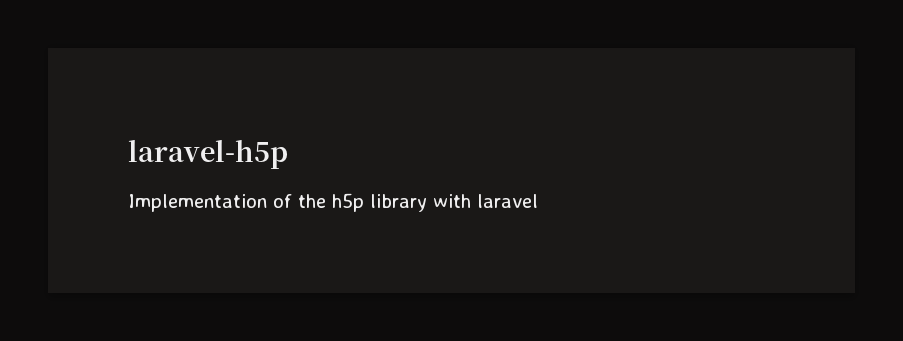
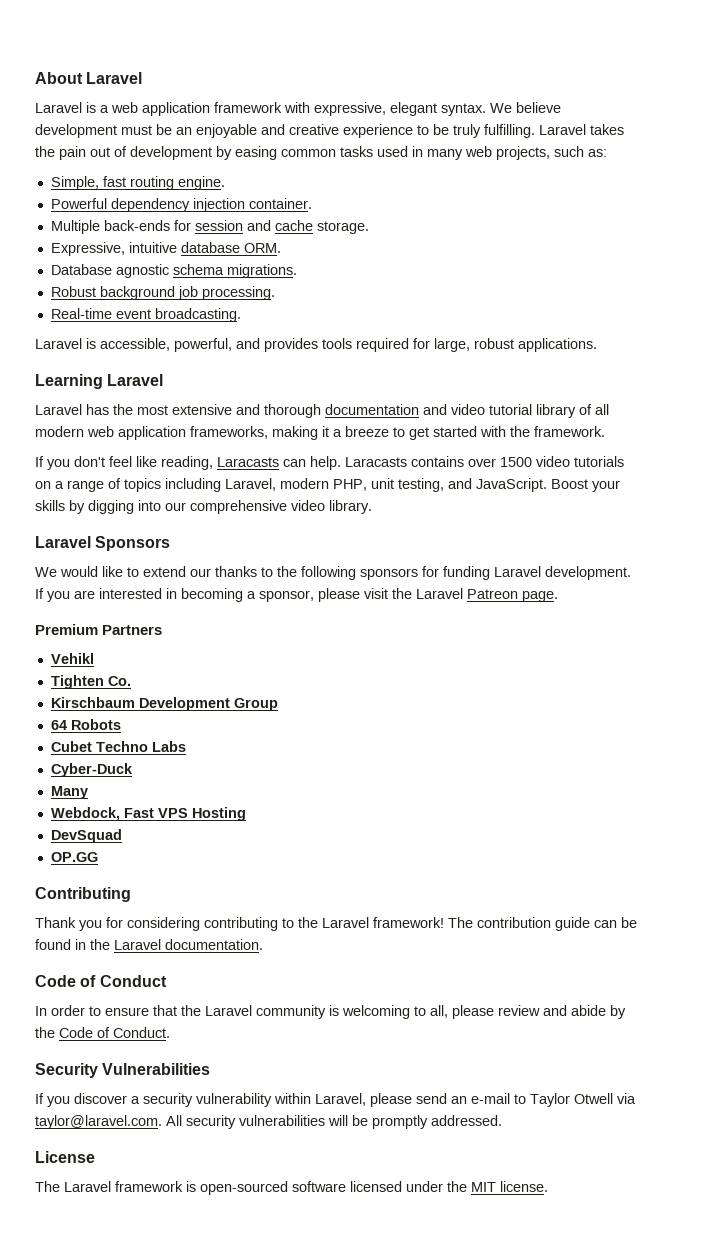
[128,139,288,169] [128,193,538,212] laravel-h5p // Implementation of the h5p library with laravel -> [35,72,143,84] [35,102,561,116] [35,124,624,138] [35,146,607,160] [50,176,225,190] [50,198,312,212] [50,220,369,234] [50,242,281,256] [50,264,297,278] [50,286,275,300] [50,308,241,322] [35,338,597,352] [35,374,164,389] [35,404,609,418] [35,426,605,440] [35,456,624,470] [35,478,620,492] [35,500,372,514] [35,536,171,551] [35,566,631,580] [35,588,558,602] [35,624,163,635] [50,653,94,664] [50,675,131,689] [50,697,278,711] [50,719,121,730] [50,741,186,752] [50,763,133,777] [50,786,88,799] [50,807,246,821] [50,829,122,843] [50,852,98,862] [35,887,131,902] [35,917,637,931] [35,939,263,950] [35,975,167,987] [35,1005,626,1019] [35,1027,170,1038] [35,1063,211,1078] [35,1093,636,1107] [35,1115,502,1129] [35,1151,95,1163] [35,1181,548,1195] About Laravel // Laravel is a web application framework with expressive, elegant syntax. We believe development must be an enjoyable and creative experience to be truly fulfilling. Laravel takes the pain out of development by easing common tasks used in many web projects, such as: // Simple, fast routing engine. // Powerful dependency injection container. // Multiple back-ends for session and cache storage. // Expressive, intuitive database ORM. // Database agnostic schema migrations. // Robust background job processing. // Real-time event broadcasting. // Laravel is accessible, powerful, and provides tools required for large, robust applications. // Learning Laravel // Laravel has the most extensive and thorough documentation and video tutorial library of all modern web application frameworks, making it a breeze to get started with the framework. // If you don't feel like reading, Laracasts can help. Laracasts contains over 1500 video tutorials on a range of topics including Laravel, modern PHP, unit testing, and JavaScript. Boost your skills by digging into our comprehensive video library. // Laravel Sponsors // We would like to extend our thanks to the following sponsors for funding Laravel development. If you are interested in becoming a sponsor, please visit the Laravel Patreon page. // Premium Partners // Vehikl // Tighten Co. // Kirschbaum Development Group // 64 Robots // Cubet Techno Labs // Cyber-Duck // Many // Webdock, Fast VPS Hosting // DevSquad // OP.GG // Contributing // Thank you for considering contributing to the Laravel framework! The contribution guide can be found in the Laravel documentation. // Code of Conduct // In order to ensure that the Laravel community is welcoming to all, please review and abide by the Code of Conduct. // Security Vulnerabilities // If you discover a security vulnerability within Laravel, please send an e-mail to Taylor Otwell via taylor@laravel.com. All security vulnerabilities will be promptly addressed. // License // The Laravel framework is open-sourced software licensed under the MIT license.

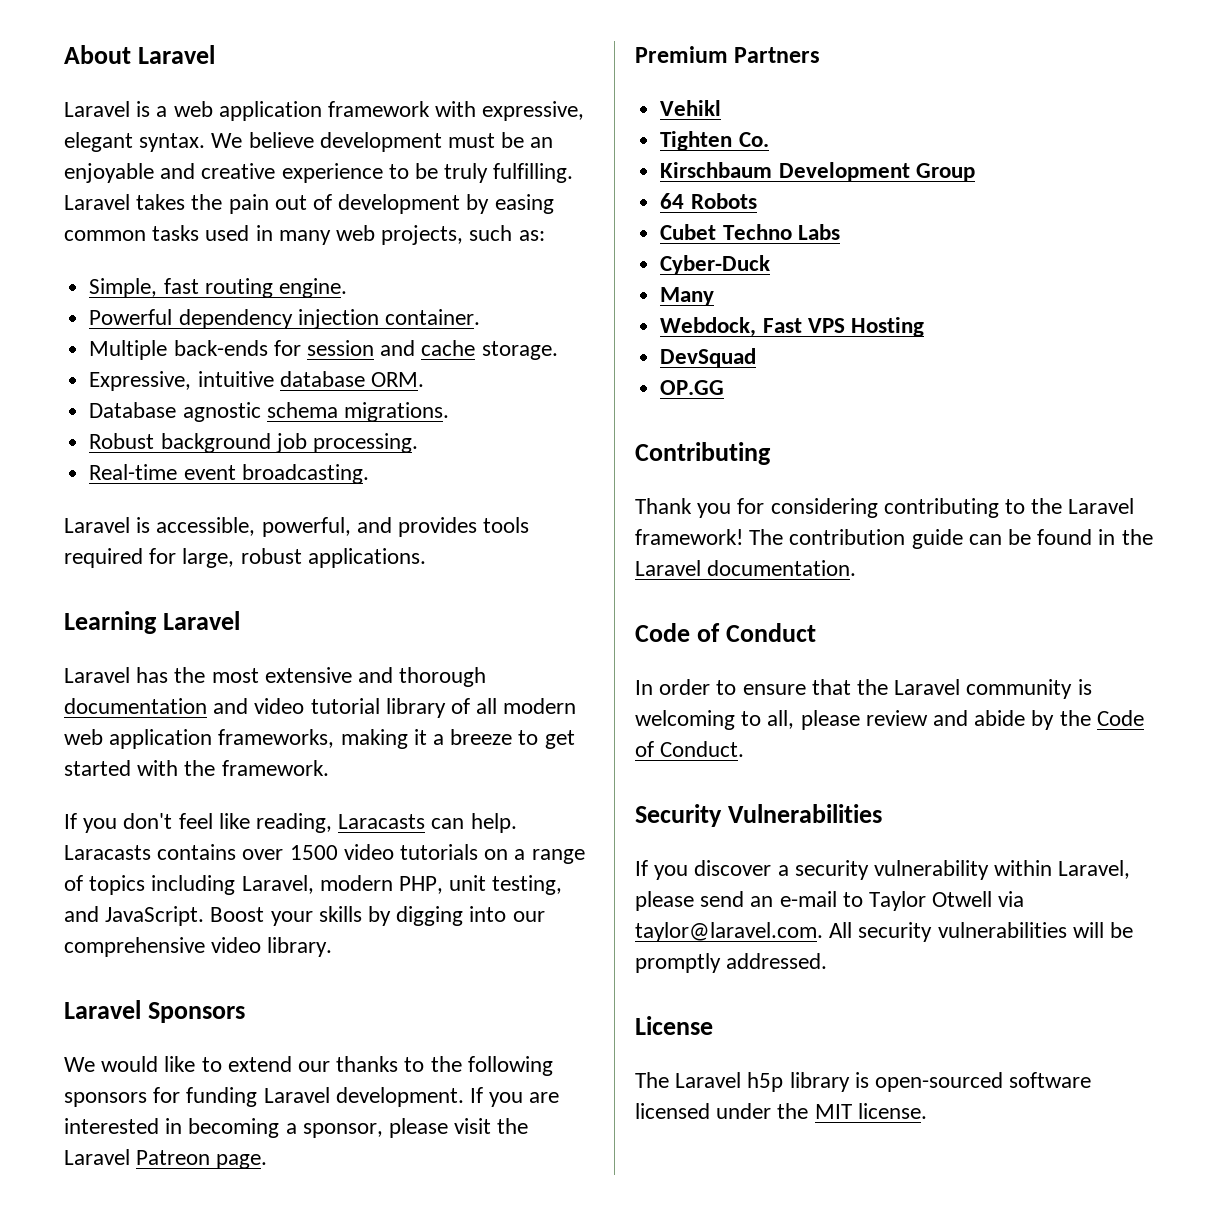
[115,1181,183,1192] framework -> [747,1072,850,1092] h5p library

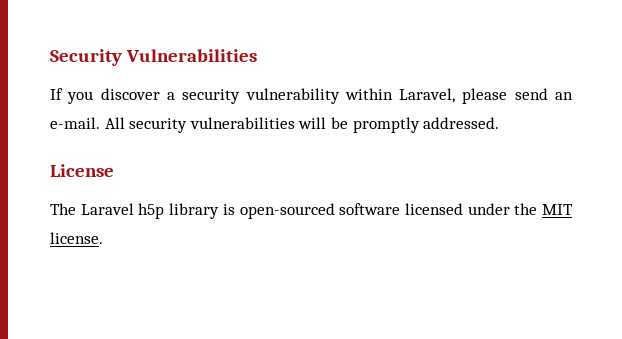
[64,45,215,64] [64,101,585,121] [64,132,554,152] [64,163,574,183] [64,194,554,214] [64,225,545,245] [89,278,347,298] [89,309,480,329] [89,340,558,360] [89,371,424,391] [89,402,449,422] [89,433,418,453] [89,464,369,484] [64,517,530,537] [64,548,426,568] [64,611,240,634] [64,667,487,687] [64,698,577,718] [64,729,575,749] [64,760,329,776] [64,813,517,833] [64,844,585,864] [64,875,563,895] [64,906,545,926] [64,937,333,957] [64,1000,245,1023] [64,1056,553,1076] [64,1087,560,1107] [64,1118,529,1138] [64,1149,268,1169] [635,46,821,63] [660,100,722,116] [660,131,769,151] [660,162,975,182] [660,193,757,209] [660,224,840,240] [660,255,771,275] [660,287,715,306] [660,317,924,337] [660,348,757,368] [660,380,725,395] [635,442,771,465] [635,498,1135,518] [635,529,1153,549] [635,560,857,576] [635,623,816,642] [635,679,1092,699] [635,710,1144,730] [635,741,745,757] About Laravel // Laravel is a web application framework with expressive, elegant syntax. We believe development must be an enjoyable and creative experience to be truly fulfilling. Laravel takes the pain out of development by easing common tasks used in many web projects, such as: // Simple, fast routing engine. // Powerful dependency injection container. // Multiple back-ends for session and cache storage. // Expressive, intuitive database ORM. // Database agnostic schema migrations. // Robust background job processing. // Real-time event broadcasting. // Laravel is accessible, powerful, and provides tools required for large, robust applications. // Learning Laravel // Laravel has the most extensive and thorough documentation and video tutorial library of all modern web application frameworks, making it a breeze to get started with the framework. // If you don't feel like reading, Laracasts can help. Laracasts contains over 1500 video tutorials on a range of topics including Laravel, modern PHP, unit testing, and JavaScript. Boost your skills by digging into our comprehensive video library. // Laravel Sponsors // We would like to extend our thanks to the following sponsors for funding Laravel development. If you are interested in becoming a sponsor, please visit the Laravel Patreon page. // Premium Partners // Vehikl // Tighten Co. // Kirschbaum Development Group // 64 Robots // Cubet Techno Labs // Cyber-Duck // Many // Webdock, Fast VPS Hosting // DevSquad // OP.GG // Contributing // Thank you for considering contributing to the Laravel framework! The contribution guide can be found in the Laravel documentation. // Code of Conduct // In order to ensure that the Laravel community is welcoming to all, please review and abide by the Code of Conduct. // -> (50, 57) none
[779,891,1025,911] [635,922,823,942] e-mail to Taylor Otwell via taylor@laravel.com. -> [50,117,100,129] e-mail.

